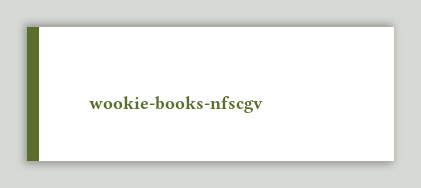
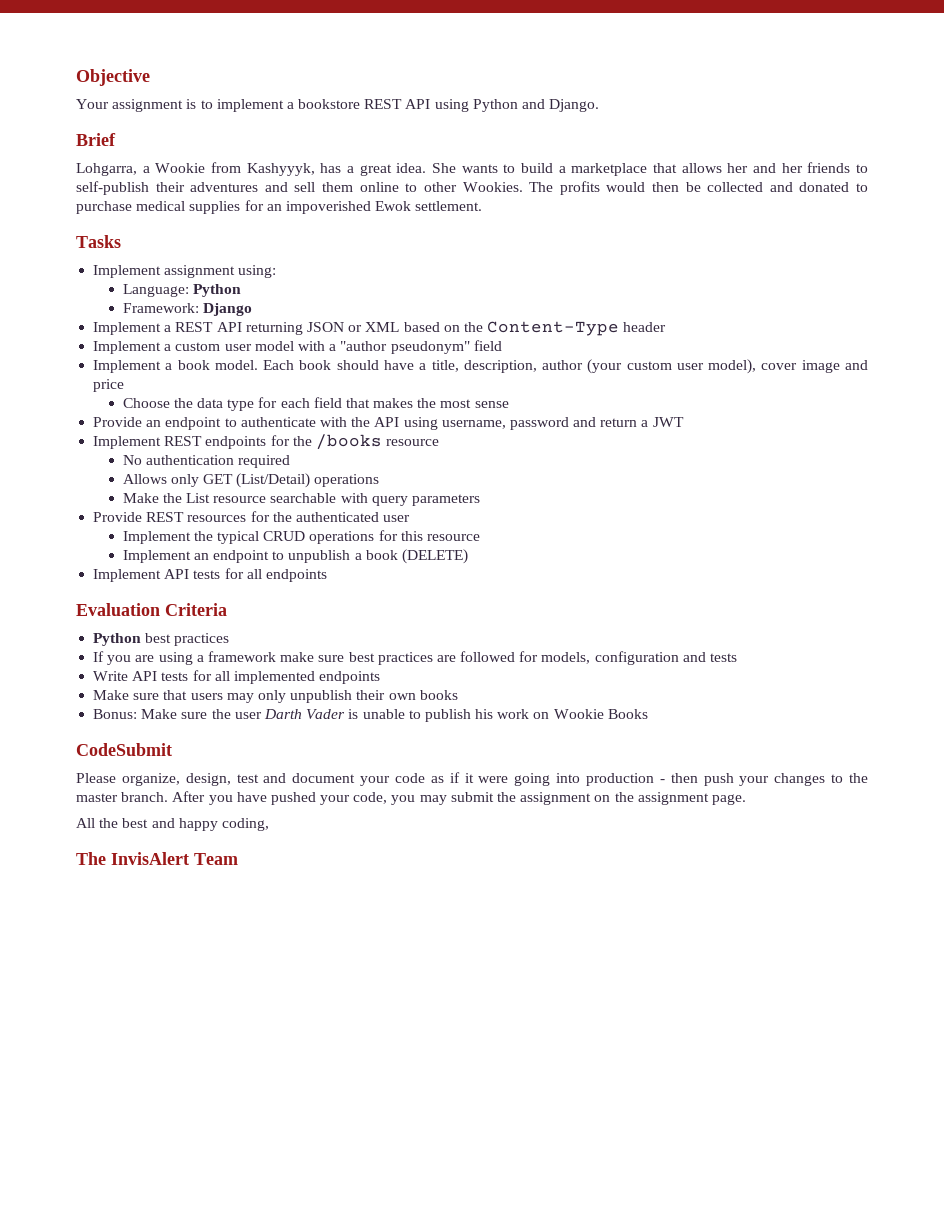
[89,96,263,113] wookie-books-nfscgv -> [76,69,150,86] [76,99,600,112] [76,133,116,146] [76,162,868,176] [76,181,868,195] [76,200,483,214] [76,235,121,248] [93,265,277,278] [122,284,241,297] [122,303,252,316] [93,321,667,336] [93,340,502,354] [93,359,868,374] [93,379,125,392] [122,397,509,411] [93,417,684,430] [93,434,440,450] [122,455,290,468] [122,473,380,488] [122,493,480,506] [93,511,411,522] [122,530,480,544] [122,549,468,564] [93,568,327,582] [76,603,227,616] [93,633,230,646] [93,651,738,665] [93,670,381,684] [93,690,458,703] [93,709,648,722] [76,743,172,756] [76,772,868,786] [76,791,746,805] [76,818,269,831] [76,852,238,865] Objective // Your assignment is to implement a bookstore REST API using Python and Django. // Brief // Lohgarra, a Wookie from Kashyyyk, has a great idea. She wants to build a marketplace that allows her and her friends to self-publish their adventures and sell them online to other Wookies. The profits would then be collected and donated to purchase medical supplies for an impoverished Ewok settlement. // Tasks // Implement assignment using: // Language: Python // Framework: Django // Implement a REST API returning JSON or XML based on the Content-Type header // Implement a custom user model with a "author pseudonym" field // Implement a book model. Each book should have a title, description, author (your custom user model), cover image and price // Choose the data type for each field that makes the most sense // Provide an endpoint to authenticate with the API using username, password and return a JWT // Implement REST endpoints for the /books resource // No authentication required // Allows only GET (List/Detail) operations // Make the List resource searchable with query parameters // Provide REST resources for the authenticated user // Implement the typical CRUD operations for this resource // Implement an endpoint to unpublish a book (DELETE) // Implement API tests for all endpoints // Evaluation Criteria // Python best practices // If you are using a framework make sure best practices are followed for models, configuration and tests // Write API tests for all implemented endpoints // Make sure that users may only unpublish their own books // Bonus: Make sure the user Darth Vader is unable to publish his work on Wookie Books // CodeSubmit // Please organize, design, test and document your code as if it were going into production - then push your changes to the master branch. After you have pushed your code, you may submit the assignment on the assignment page. // All the best and happy coding, // The InvisAlert Team

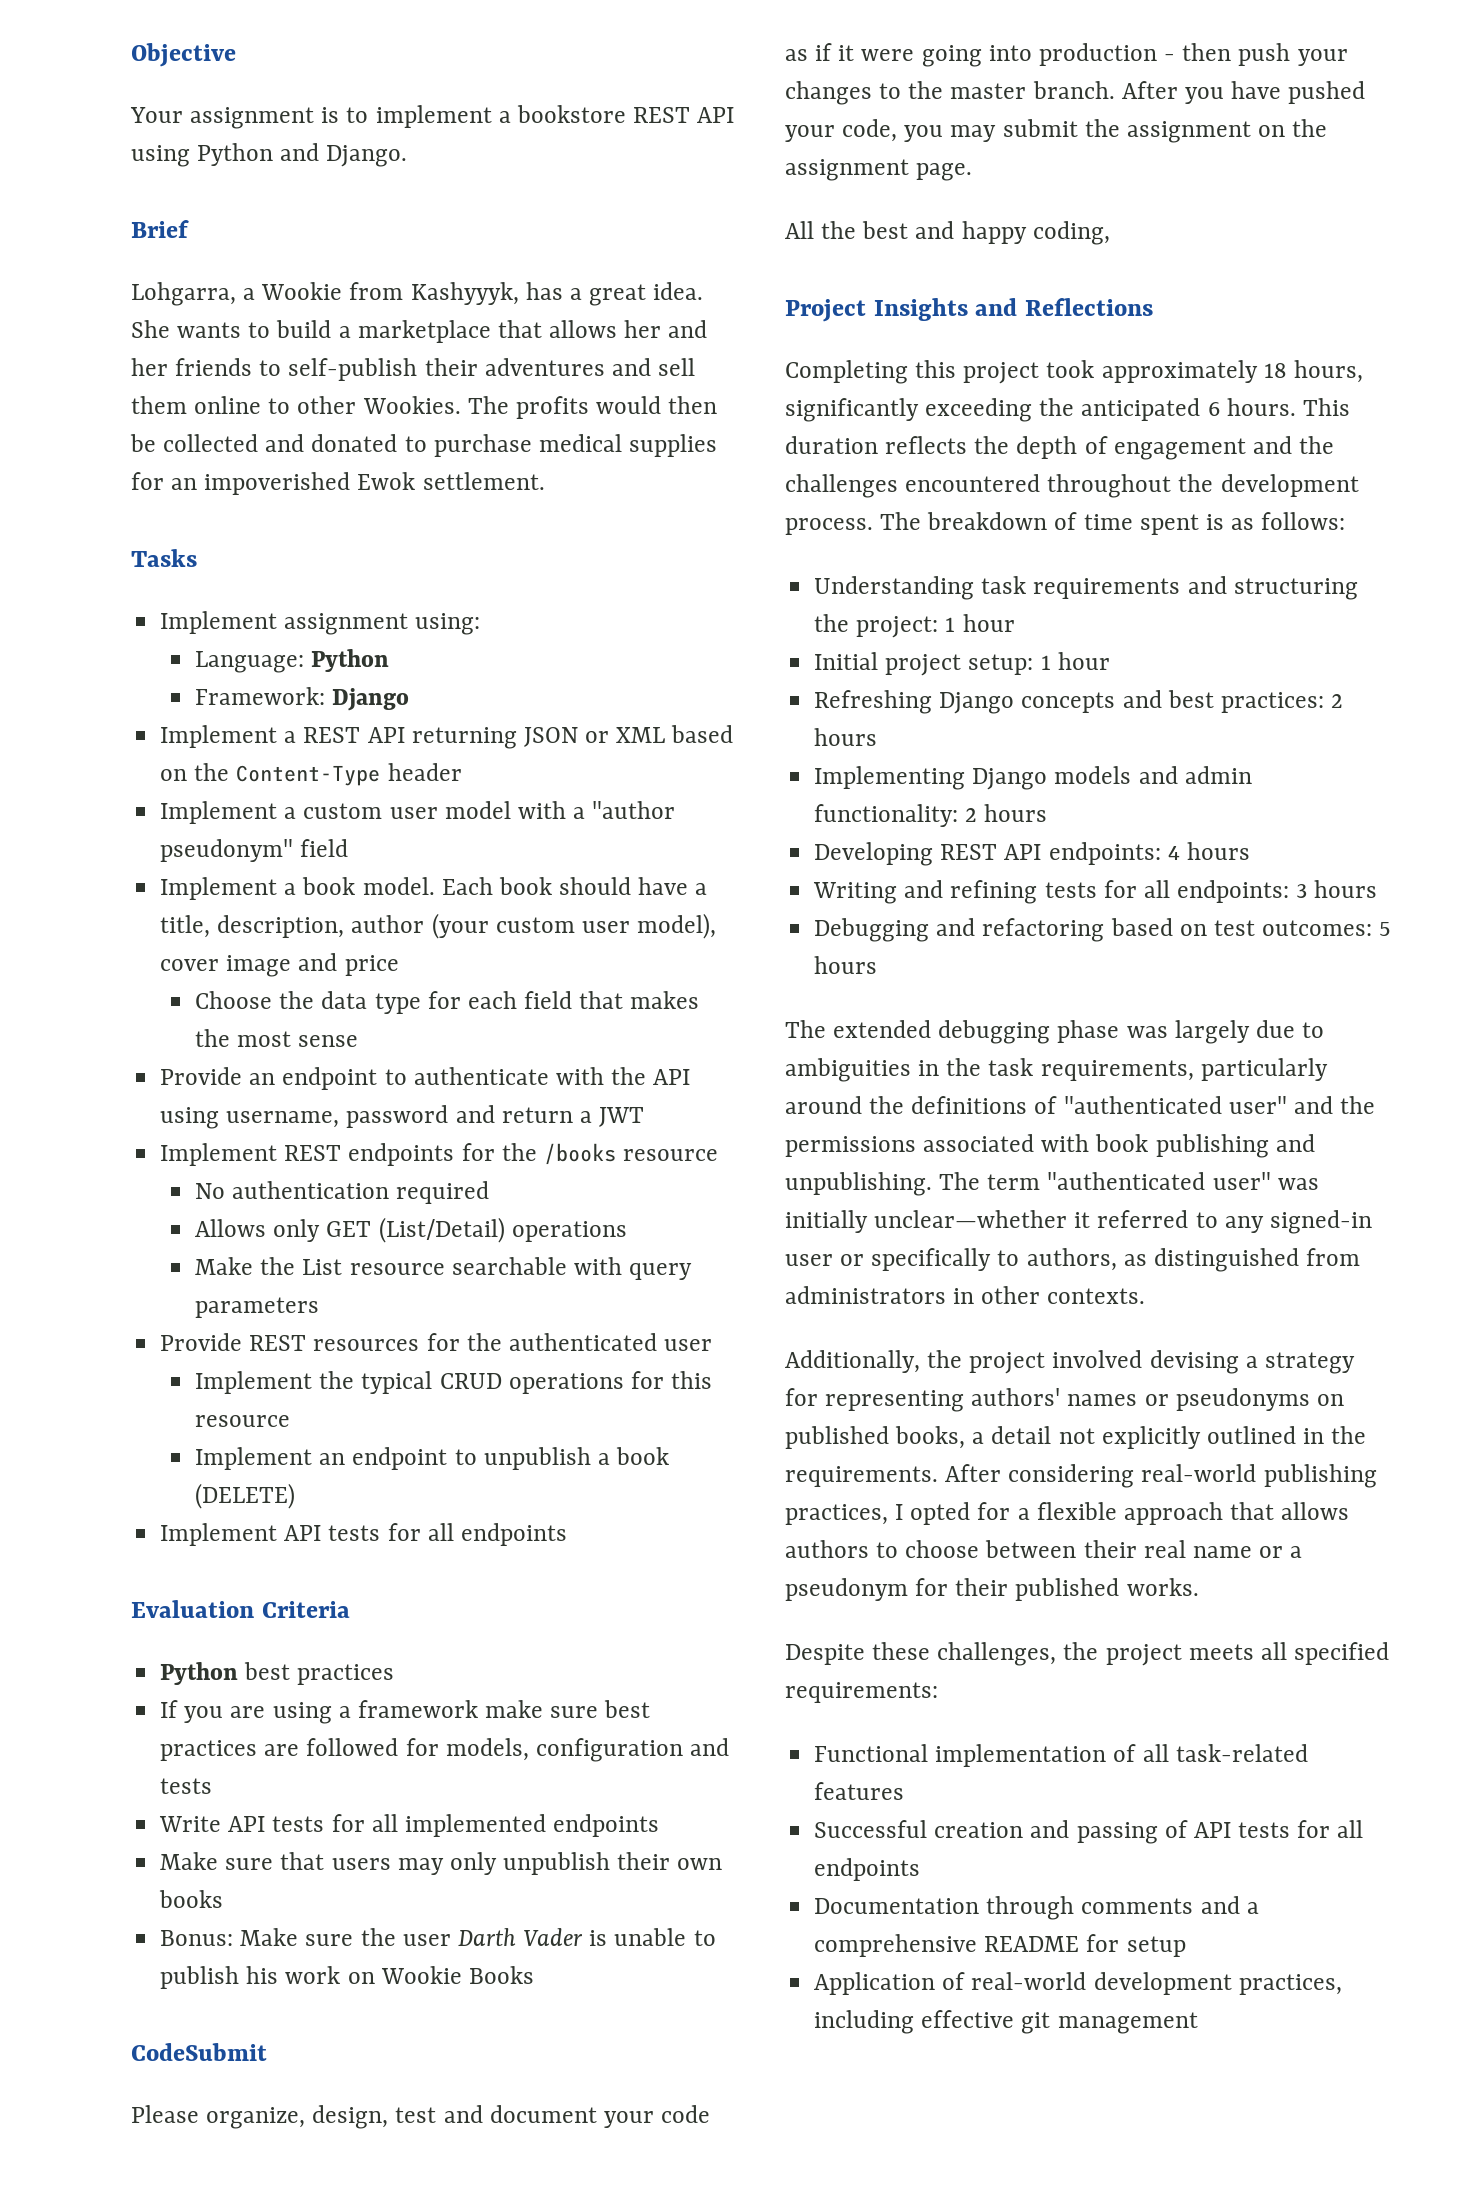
[76,852,238,865] The InvisAlert Team -> [785,298,1153,322] [785,360,1363,384] [785,398,1350,422] [785,436,1335,460] [785,474,1359,498] [785,512,1346,535] [814,576,1358,600] [814,614,1015,638] [814,652,1110,676] [814,690,1344,714] [814,728,878,746] [814,766,1252,790] [814,804,1048,827] [814,842,1250,866] [813,880,1378,904] [814,918,1392,942] [814,956,878,974] [785,1020,1325,1044] [785,1058,1328,1082] [785,1096,1376,1114] [785,1134,1315,1158] [785,1172,1319,1196] [785,1210,1372,1234] [785,1248,1361,1272] [785,1286,1146,1304] [785,1350,1355,1374] [785,1388,1344,1412] [785,1426,1367,1449] [785,1464,1377,1488] [785,1502,1350,1525] [785,1540,1303,1558] [785,1578,1199,1601] [785,1642,1390,1666] [785,1682,938,1703] [814,1744,1308,1767] [814,1782,905,1800] [814,1820,1364,1844] [814,1858,921,1881] [814,1896,1259,1920] [814,1934,1186,1957] [814,1972,1342,1995] [814,2010,1198,2034] Project Insights and Reflections // Completing this project took approximately 18 hours, significantly exceeding the anticipated 6 hours. This duration reflects the depth of engagement and the challenges encountered throughout the development process. The breakdown of time spent is as follows: // Understanding task requirements and structuring the project: 1 hour // Initial project setup: 1 hour // Refreshing Django concepts and best practices: 2 hours // Implementing Django models and admin functionality: 2 hours // Developing REST API endpoints: 4 hours // Writing and refining tests for all endpoints: 3 hours // Debugging and refactoring based on test outcomes: 5 hours // The extended debugging phase was largely due to ambiguities in the task requirements, particularly around the definitions of "authenticated user" and the permissions associated with book publishing and unpublishing. The term "authenticated user" was initially unclear—whether it referred to any signed-in user or specifically to authors, as distinguished from administrators in other contexts. // Additionally, the project involved devising a strategy for representing authors' names or pseudonyms on published books, a detail not explicitly outlined in the requirements. After considering real-world publishing practices, I opted for a flexible approach that allows authors to choose between their real name or a pseudonym for their published works. // Despite these challenges, the project meets all specified requirements: // Functional implementation of all task-related features // Successful creation and passing of API tests for all endpoints // Documentation through comments and a comprehensive README for setup // Application of real-world development practices, including effective git management

